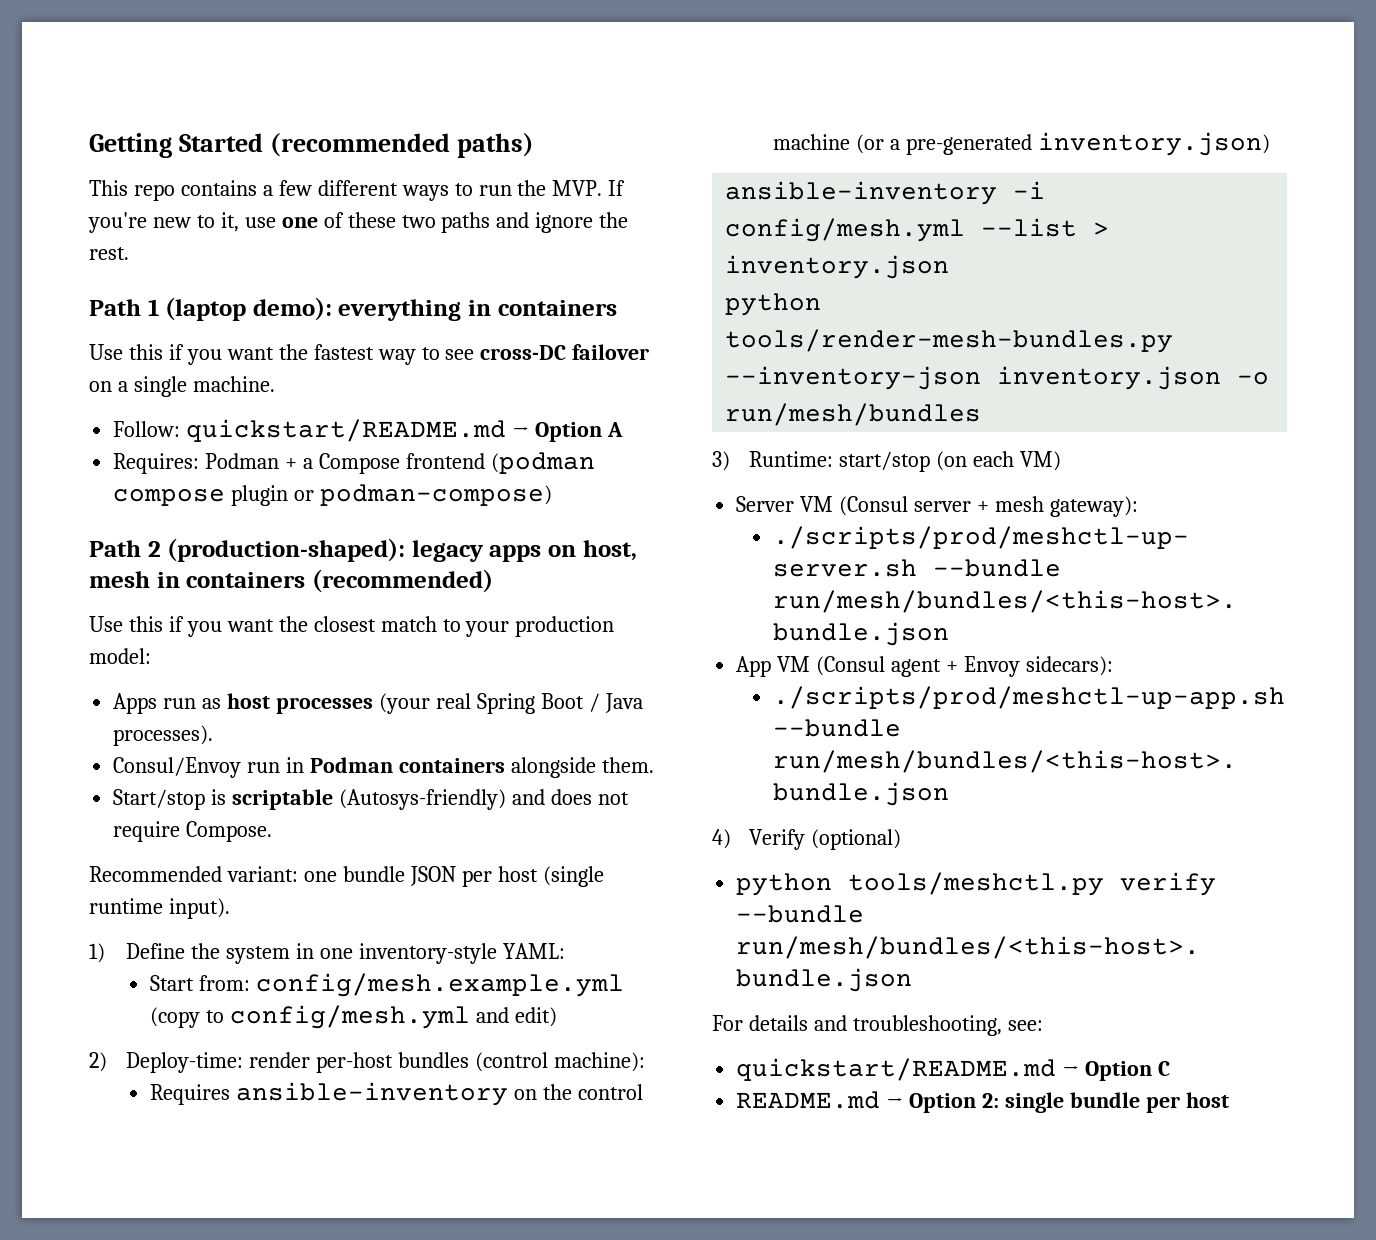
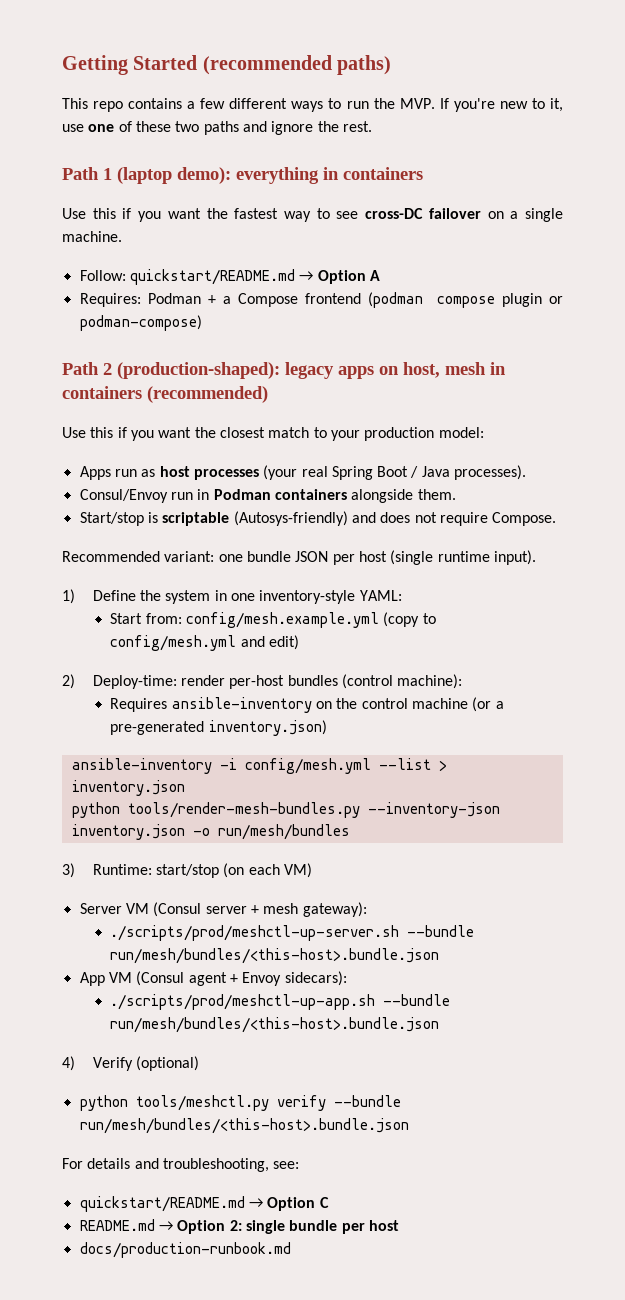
(1229, 1100) none -> [79,1242,291,1258] // docs/production-runbook.md

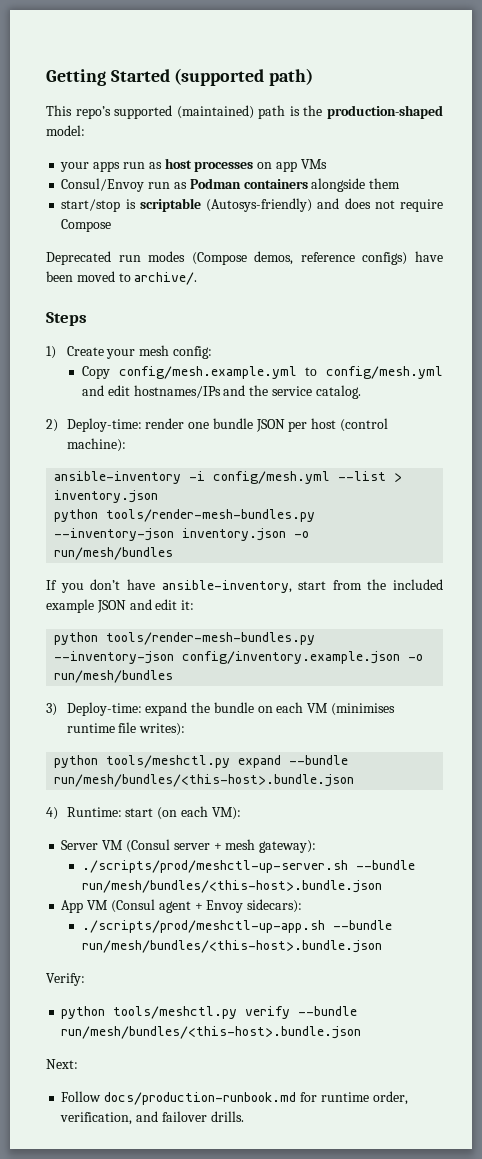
[202,55,392,75] (recommended paths) -> [174,68,314,86] (supported path)
[93,98,563,112] [62,121,372,135] [62,167,423,184] [62,208,563,222] [62,231,122,242] [79,269,380,285] [79,292,563,308] [79,315,202,331] [62,362,506,379] [62,386,268,403] [62,427,435,441] repo contains a few different ways to run the MVP. If you're new to it, use one of these two paths and ignore the rest. // Path 1 (laptop demo): everything in containers // Use this if you want the fastest way to see cross-DC failover on a single machine. // Follow: quickstart/README.md → Option A // Requires: Podman + a Compose frontend (podman compose plugin or podman-compose) // Path 2 (production-shaped): legacy apps on host, mesh in containers (recommended) // Use this if you want the closest match to your production -> [75,105,443,119] repo’s supported (maintained) path is the production-shaped
[79,466,111,480] Apps -> [60,161,121,172] your apps
[263,465,527,480] (your real Spring Boot / Java processes). -> [257,159,327,172] on app VMs
[197,489,210,500] in -> [173,182,187,189] as
[417,489,456,500] [79,512,144,526] them. // Start/stop -> [369,178,401,189] [61,199,121,212] them // start/stop
[492,512,557,526] [62,551,215,562] Compose. // Recommended variant: -> [61,219,112,232] [46,251,443,265] [46,271,198,285] [46,312,87,326] [46,345,212,359] [81,366,443,379] [81,385,361,399] [46,418,185,432] Compose // Deprecated run modes (Compose demos, reference configs) have been moved to archive/. // Steps // 1) Create your mesh config: // Copy config/mesh.example.yml to config/mesh.yml and edit hostnames/IPs and the service catalog. // 2) Deploy-time: render
[390,550,536,565] [62,589,402,604] [110,612,436,628] [110,635,300,651] [62,674,463,689] [110,697,504,713] [110,720,327,736] (single runtime input). // 1) Define the system in one inventory-style YAML: // Start from: config/mesh.example.yml (copy to config/mesh.yml and edit) // 2) Deploy-time: render per-host bundles (control machine): // Requires ansible-inventory on the control machine (or a pre-generated inventory.json) -> [340,418,389,432] [66,438,126,452] (control machine):
[62,863,220,878] 3) Runtime: start/stop -> [46,579,443,593] [46,599,195,613] [54,632,316,645] [54,651,424,664] [54,670,174,683] [46,702,396,716] [66,722,186,736] [54,755,349,768] [54,774,355,787] [46,807,154,820] If you don’t have ansible-inventory, start from the included example JSON and edit it: // python tools/render-mesh-bundles.py --inventory-json config/inventory.example.json -o run/mesh/bundles // 3) Deploy-time: expand the bundle on each VM (minimises runtime file writes): // python tools/meshctl.py expand --bundle run/mesh/bundles/<this-host>.bundle.json // 4) Runtime: start
[284,863,313,878] VM) -> [211,807,241,820] VM):
[62,1056,200,1071] 4) Verify (optional) -> [46,973,85,986] Verify:
[62,1158,300,1172] [79,1196,329,1212] [79,1219,399,1234] [79,1242,291,1258] For details and troubleshooting, see: // quickstart/README.md → Option C // README.md → Option 2: single bundle per host // docs/production-runbook.md -> [46,1059,78,1069] [61,1091,408,1105] [60,1111,244,1125] Next: // Follow docs/production-runbook.md for runtime order, verification, and failover drills.

